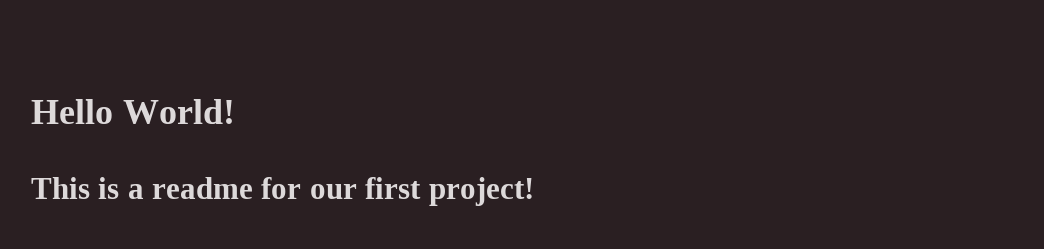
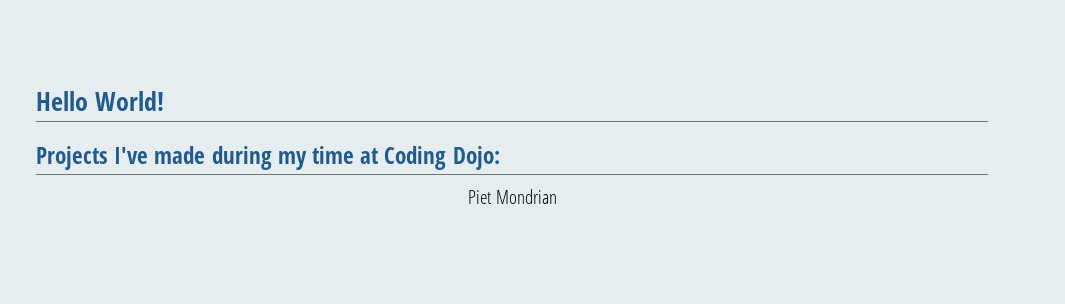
[31,177,534,206] This is a readme for our first project! -> [36,146,500,170] [467,189,557,204] Projects I've made during my time at Coding Dojo: // Piet Mondrian

